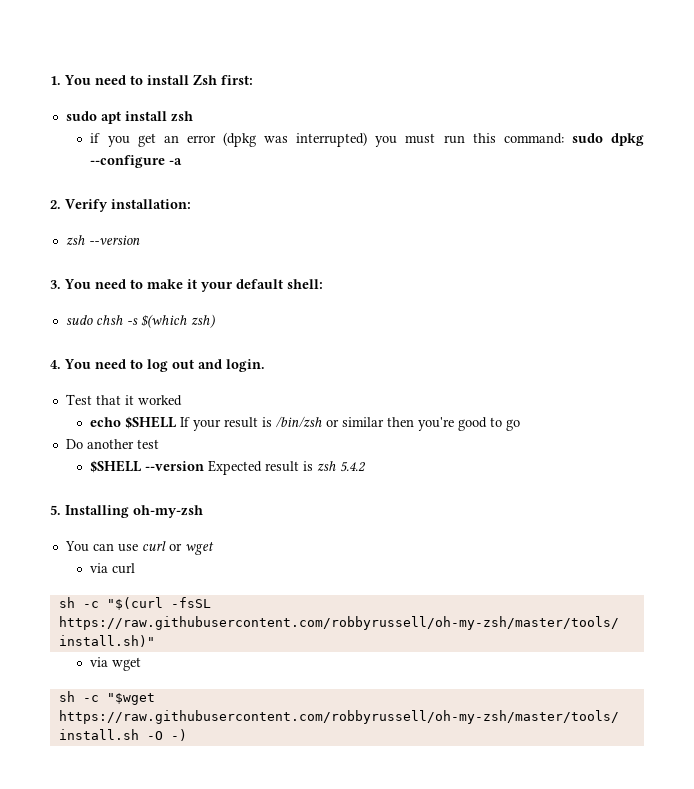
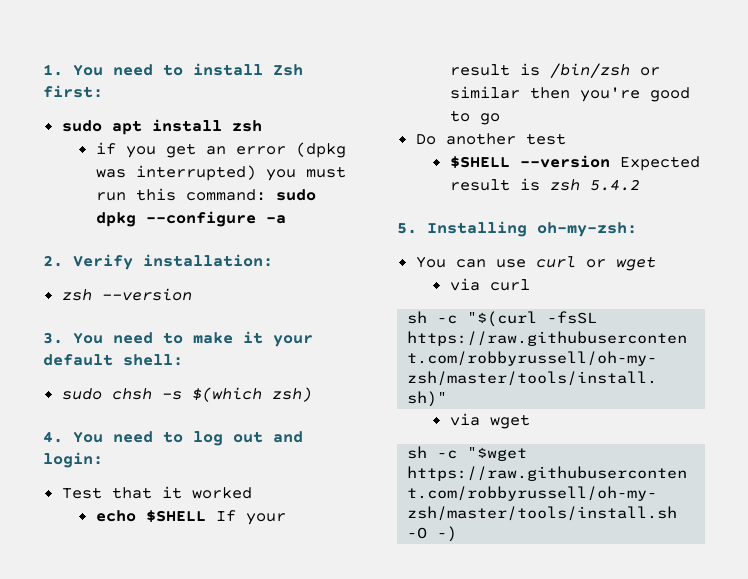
[226,359,265,372] login. -> [43,452,103,468] login:
[133,505,203,518] oh-my-zsh -> [537,222,637,237] oh-my-zsh:

